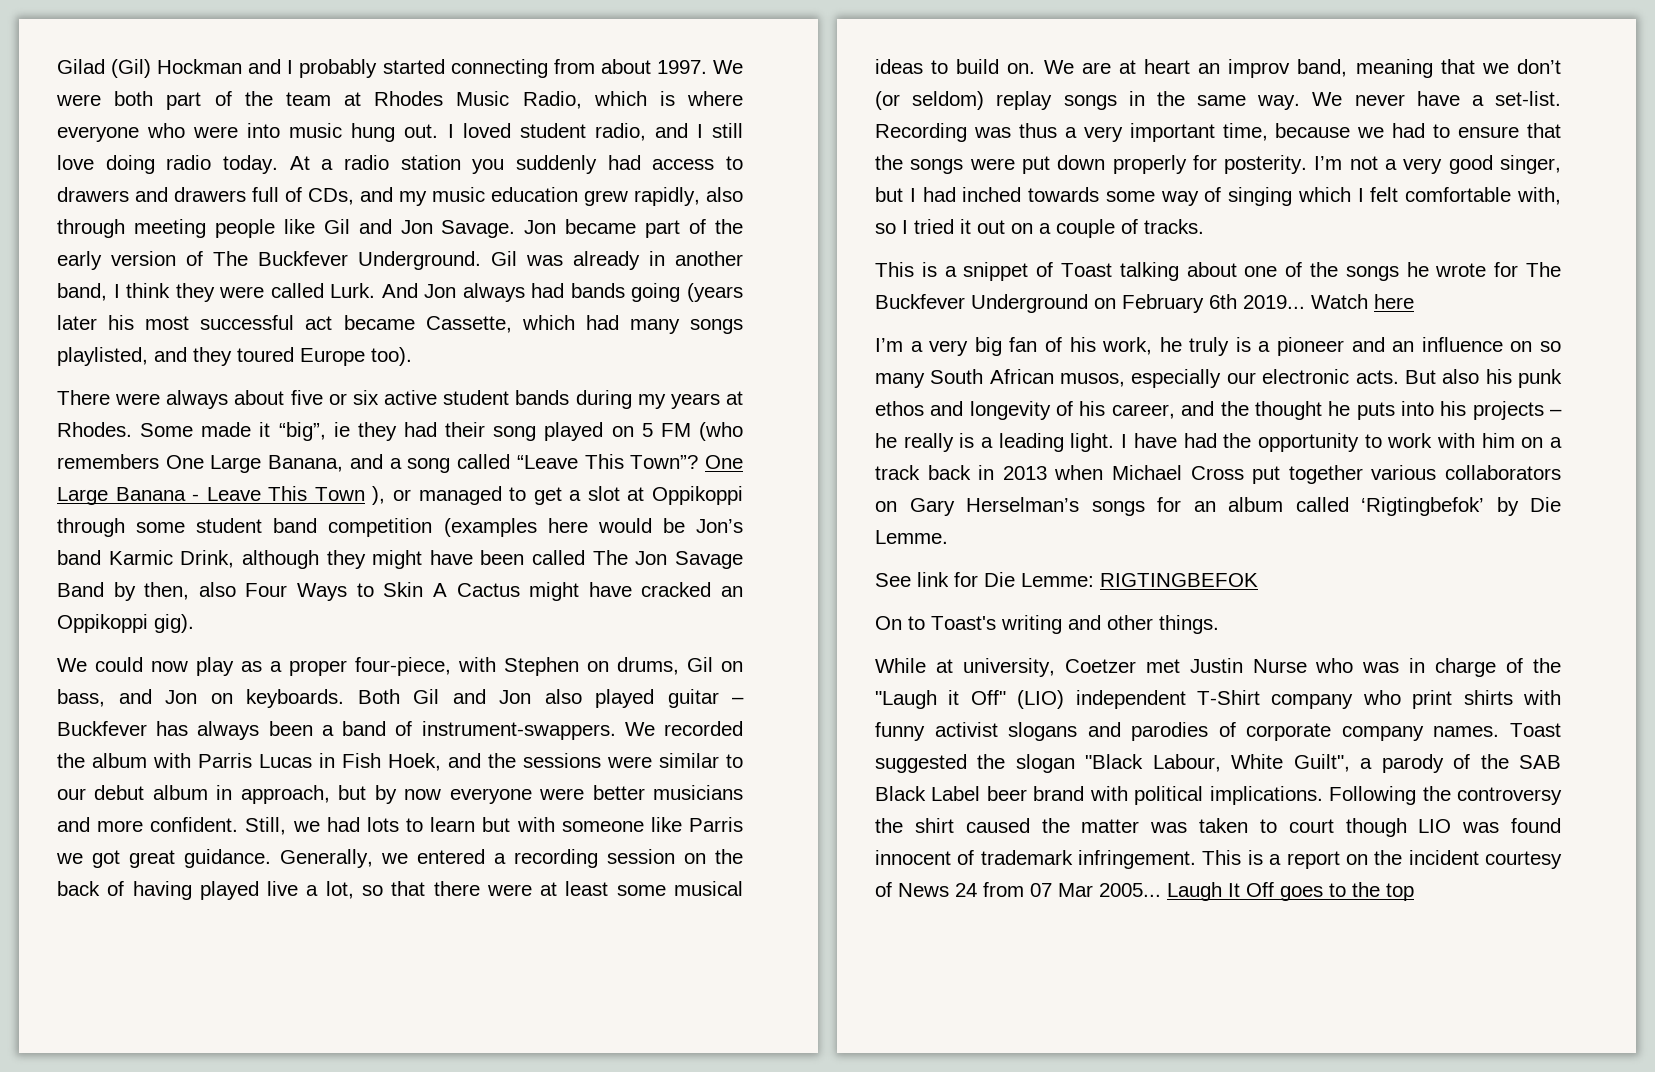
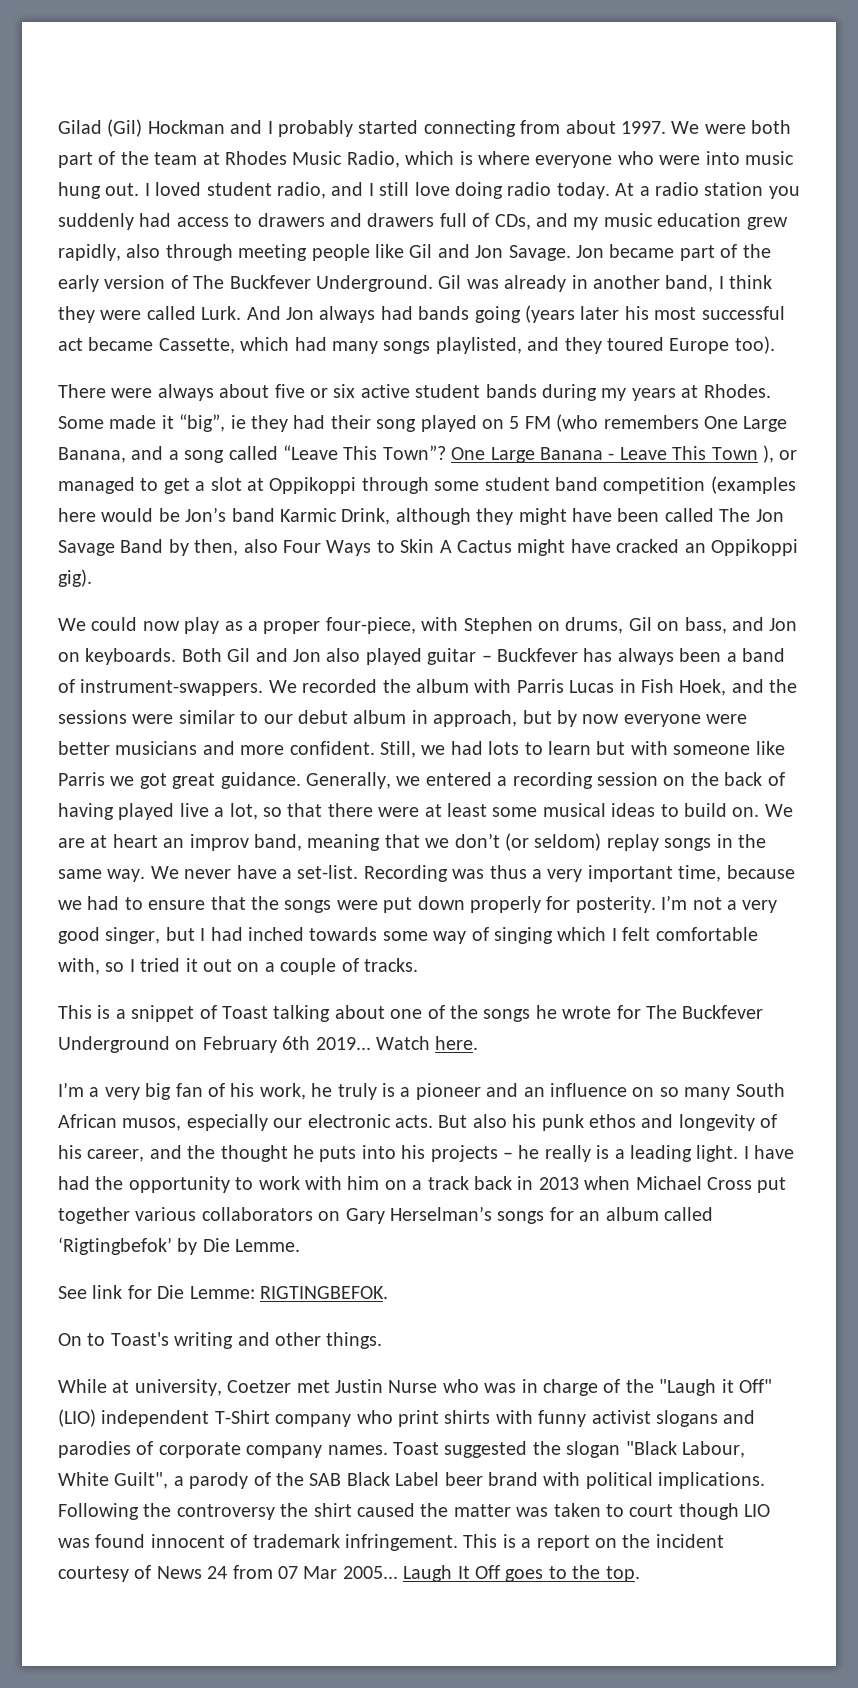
[1374,294,1414,309] here -> [435,1036,479,1050] here.
[1100,573,1258,587] RIGTINGBEFOK -> [260,1286,388,1299] RIGTINGBEFOK.
[1386,883,1414,901] top -> [605,1566,640,1582] top.

